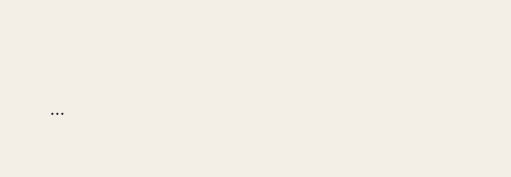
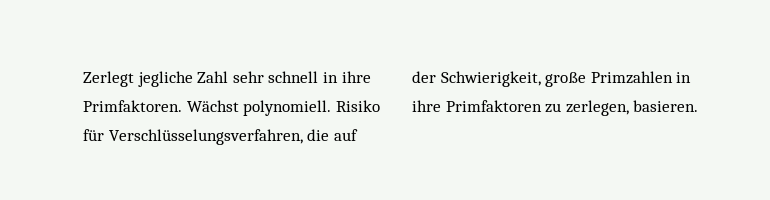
[50,112,65,115] ... -> [83,71,371,87] [83,100,380,116] [83,129,358,145] [412,71,692,87] [412,100,699,116] Zerlegt jegliche Zahl sehr schnell in ihre Primfaktoren. Wächst polynomiell. Risiko für Verschlüsselungsverfahren, die auf der Schwierigkeit, große Primzahlen in ihre Primfaktoren zu zerlegen, basieren.

